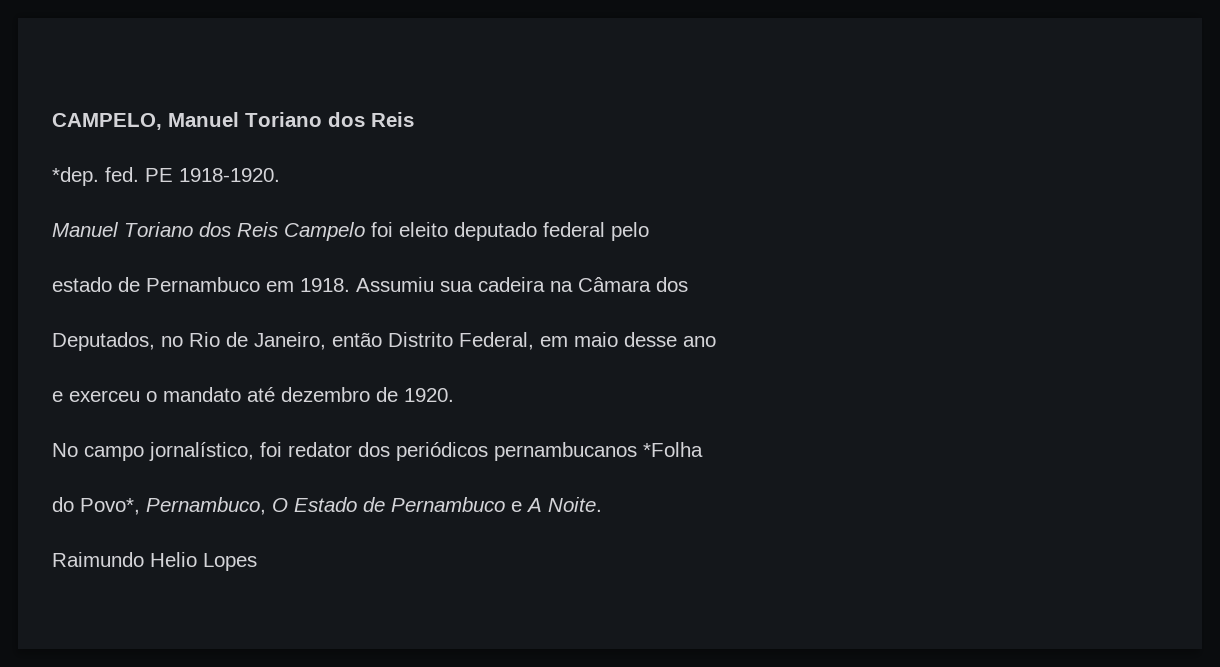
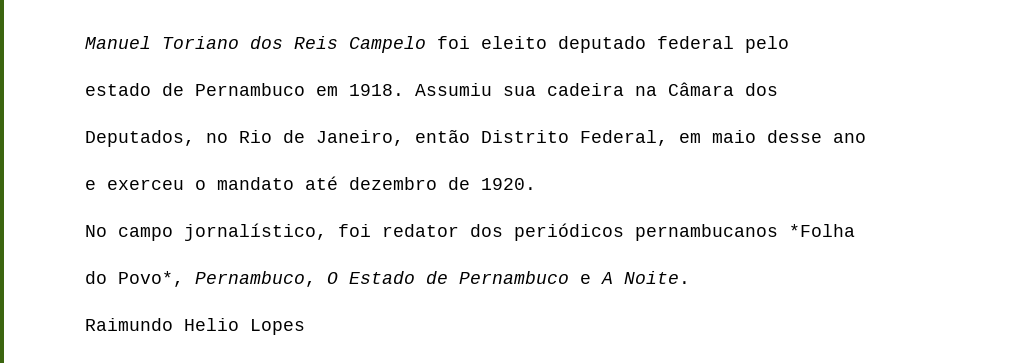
[52,112,414,130] [52,167,280,186] CAMPELO, Manuel Toriano dos Reis // *dep. fed. PE 1918-1920. // -> (85, 42) none

